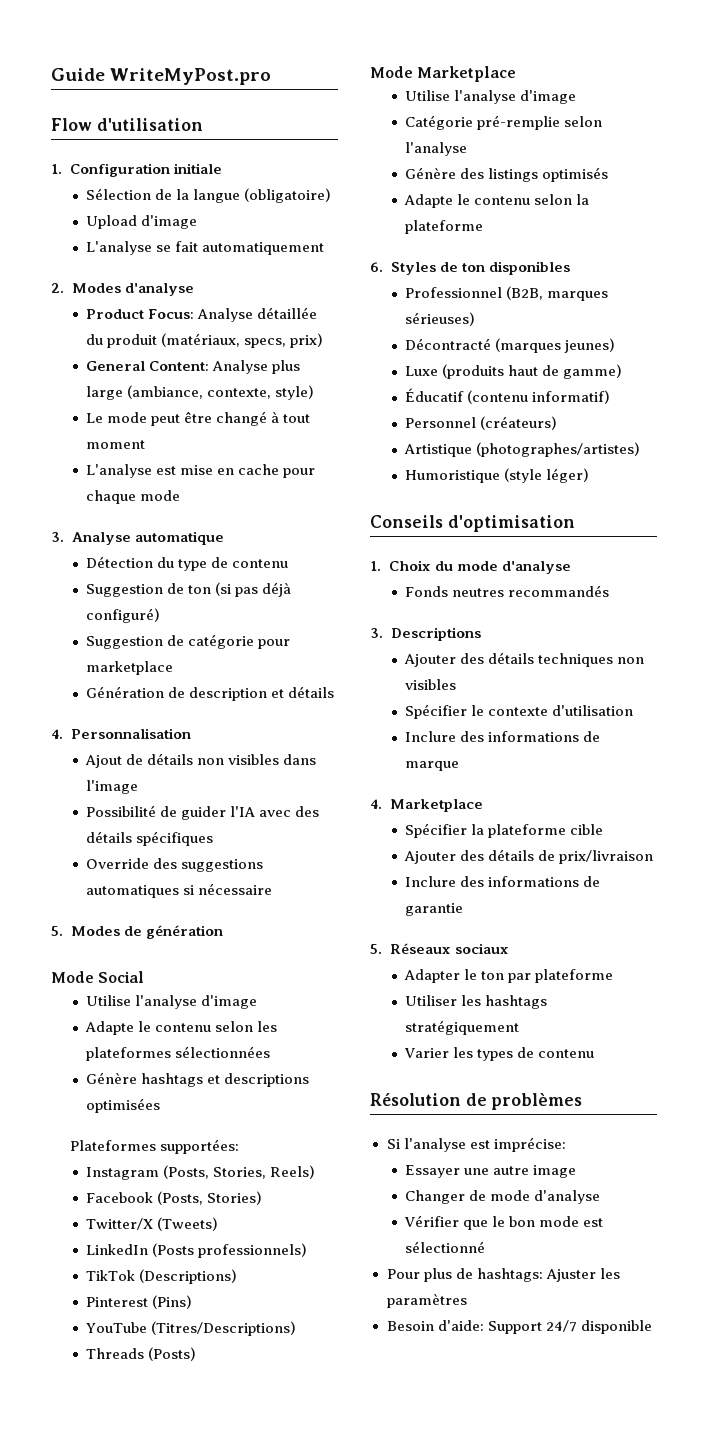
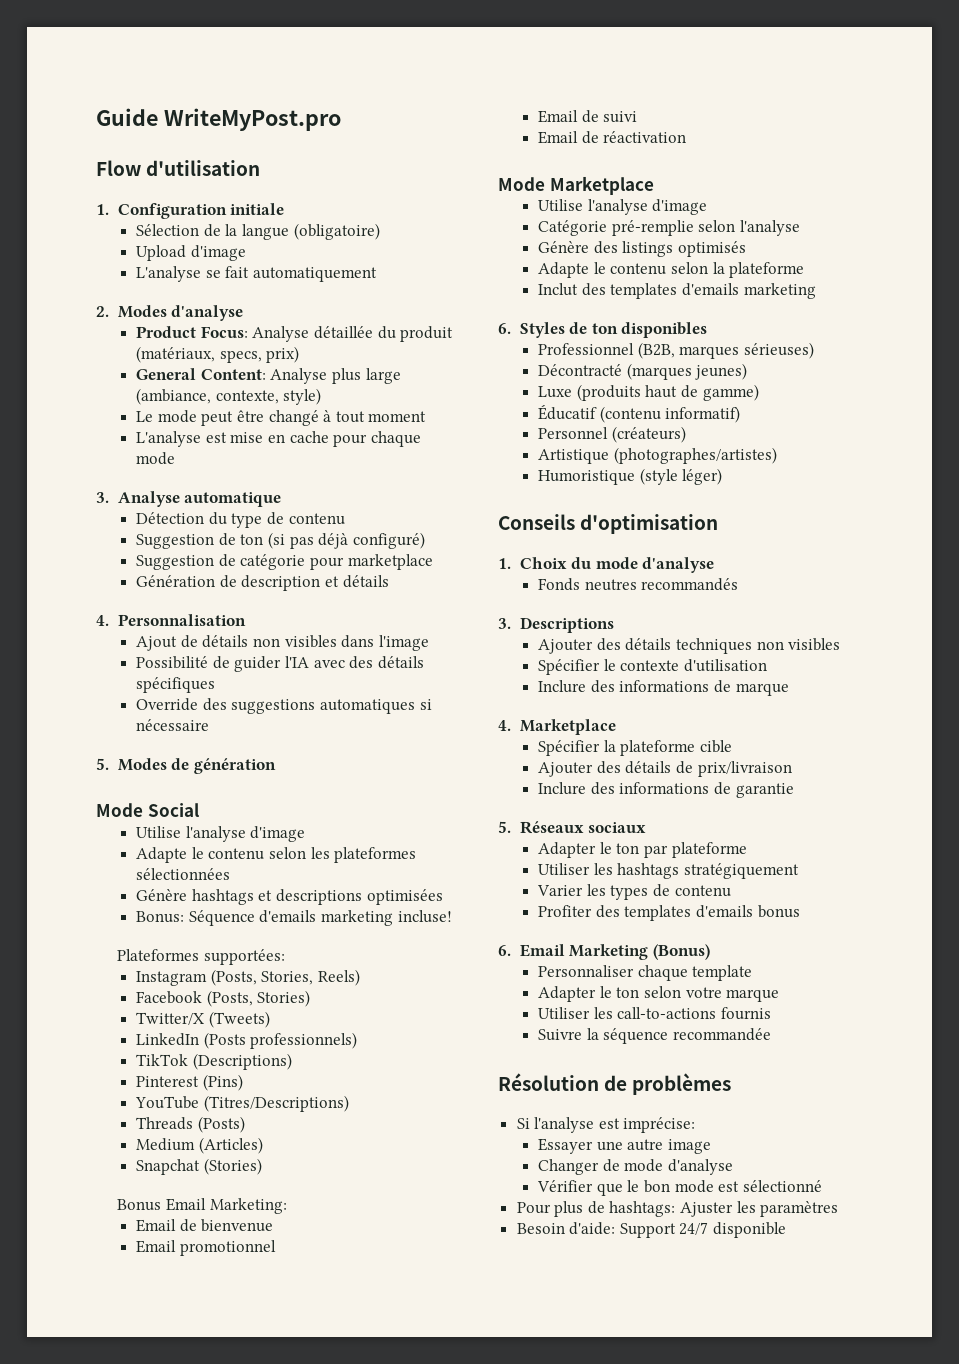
(161, 1105) none -> [136,910,452,926] // Bonus: Séquence d'emails marketing incluse!
(197, 1354) none -> [136,1137,263,1154] [136,1158,262,1175] [117,1198,287,1214] [136,1219,274,1232] [136,1240,276,1256] [538,110,638,123] [538,131,687,144] // Medium (Articles) // Snapchat (Stories) // Bonus Email Marketing: // Email de bienvenue // Email promotionnel // Email de suivi // Email de réactivation
(484, 227) none -> [538,283,816,299] // Inclut des templates d'emails marketing
(595, 1053) none -> [538,905,800,921] [498,944,710,960] [538,965,753,981] [538,986,780,1002] [538,1007,771,1020] [538,1028,771,1044] // Profiter des templates d'emails bonus // 6. Email Marketing (Bonus) // Personnaliser chaque template // Adapter le ton selon votre marque // Utiliser les call-to-actions fournis // Suivre la séquence recommandée

